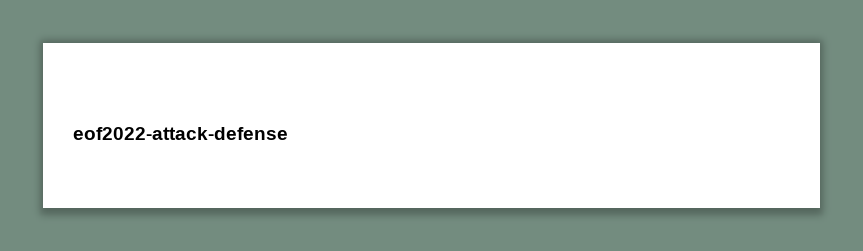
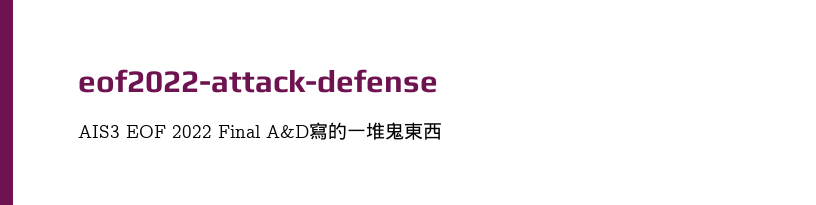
(288, 133) none -> [78,122,442,140] // AIS3 EOF 2022 Final A&D寫的一堆鬼東西

